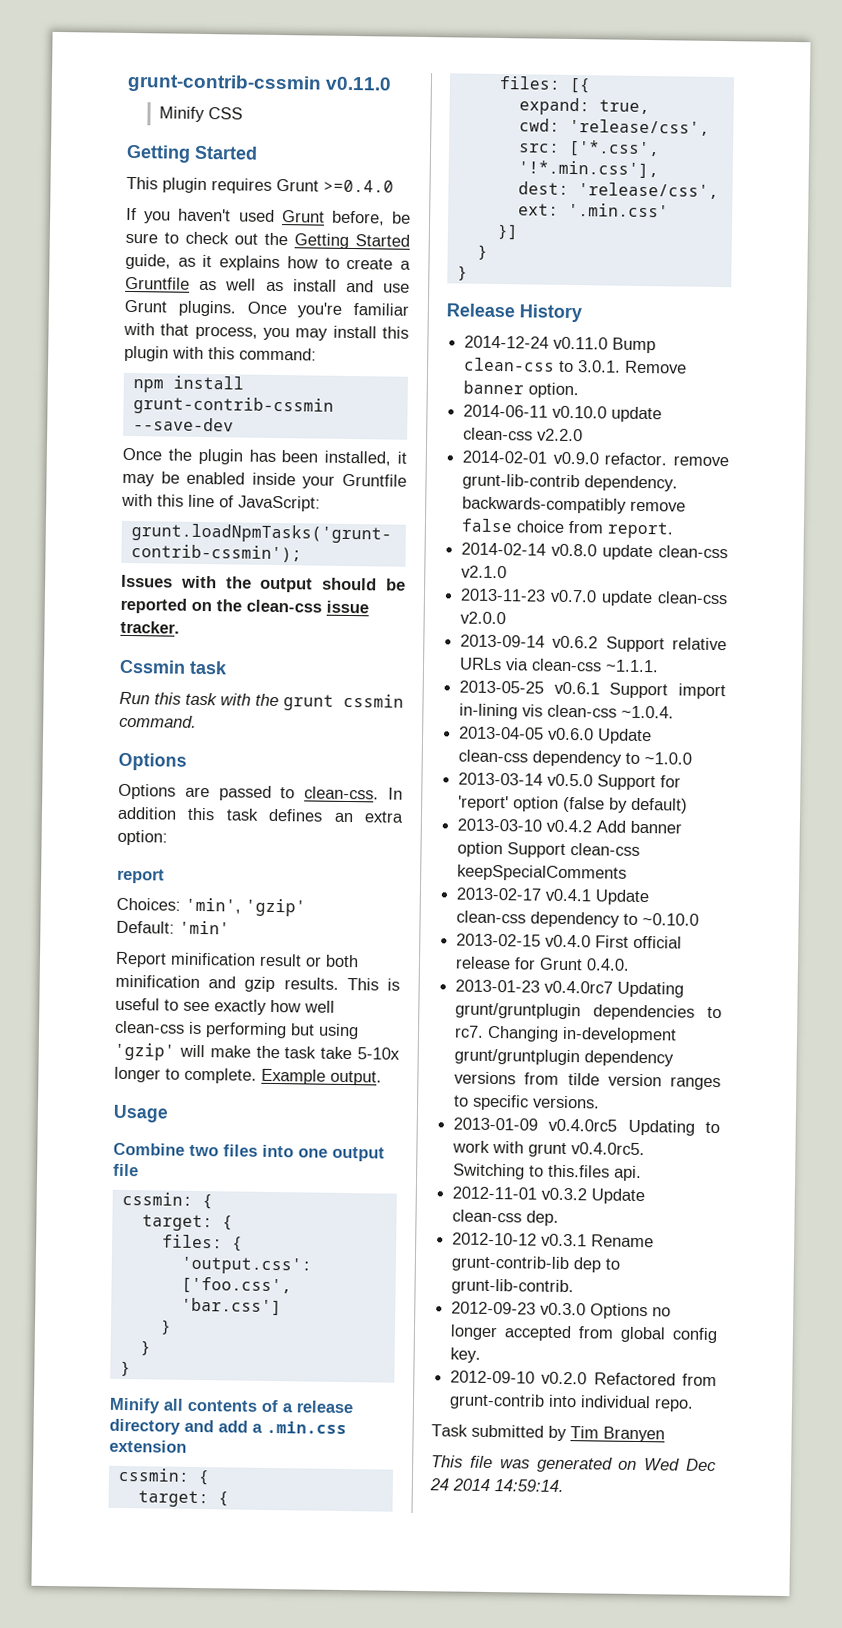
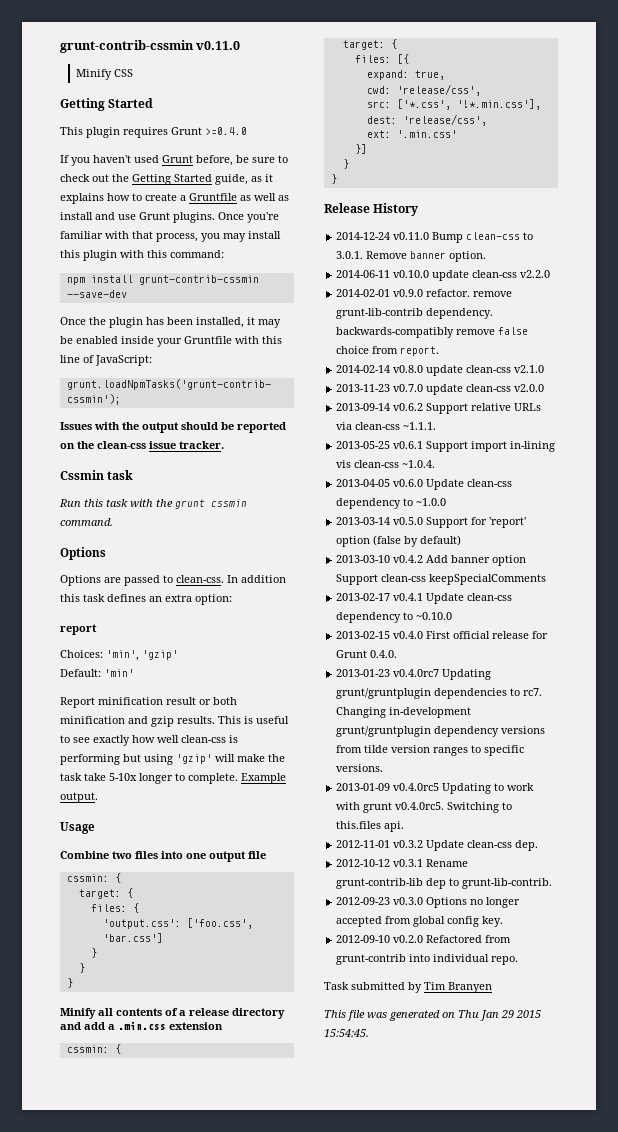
[644,1458,717,1472] [429,1478,564,1493] Wed Dec 24 2014 14:59:14. -> [458,1010,541,1021] [324,1029,369,1037] Thu Jan 29 2015 15:54:45.

